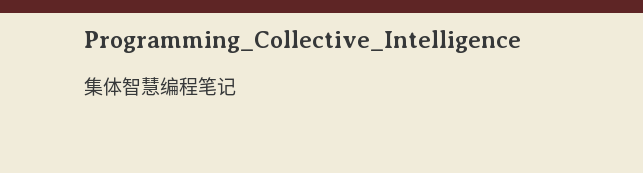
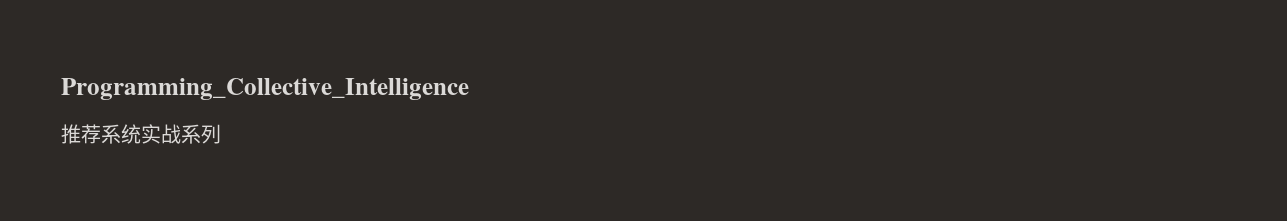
[84,77,236,96] 集体智慧编程笔记 -> [61,124,221,144] 推荐系统实战系列

